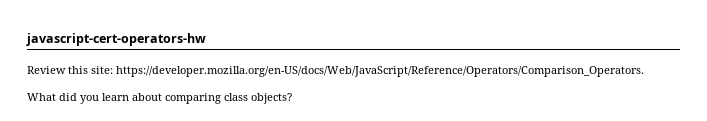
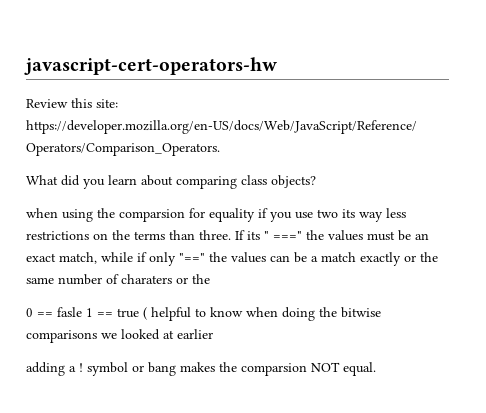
(292, 98) none -> [26,208,406,222] [26,230,429,241] [26,252,438,266] [26,274,210,285] [26,307,381,321] [26,329,213,343] [26,362,376,376] // when using the comparsion for equality if you use two its way less restrictions on the terms than three. If its " ===" the values must be an exact match, while if only "==" the values can be a match exactly or the same number of charaters or the // 0 == fasle 1 == true ( helpful to know when doing the bitwise comparisons we looked at earlier // adding a ! symbol or bang makes the comparsion NOT equal.

